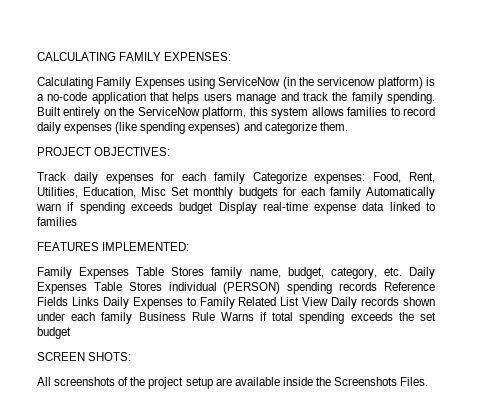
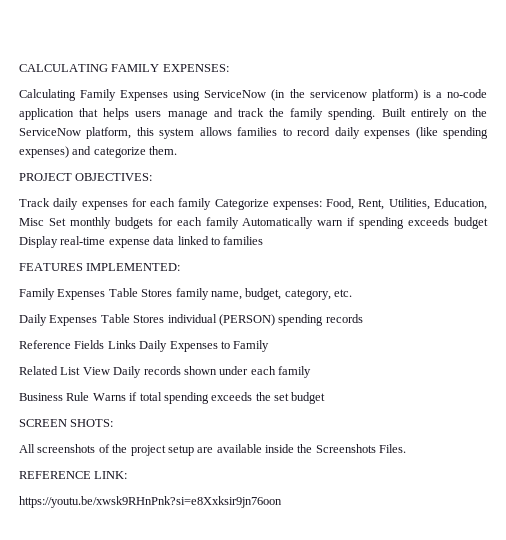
(402, 271) none -> (352, 293) //
(378, 286) none -> (363, 318) //
(235, 303) none -> (270, 346) //
(133, 318) none -> (311, 372) //
(429, 381) none -> [19,471,128,479] [19,496,282,508] // REFERENCE LINK: // https://youtu.be/xwsk9RHnPnk?si=e8Xxksir9jn76oon

